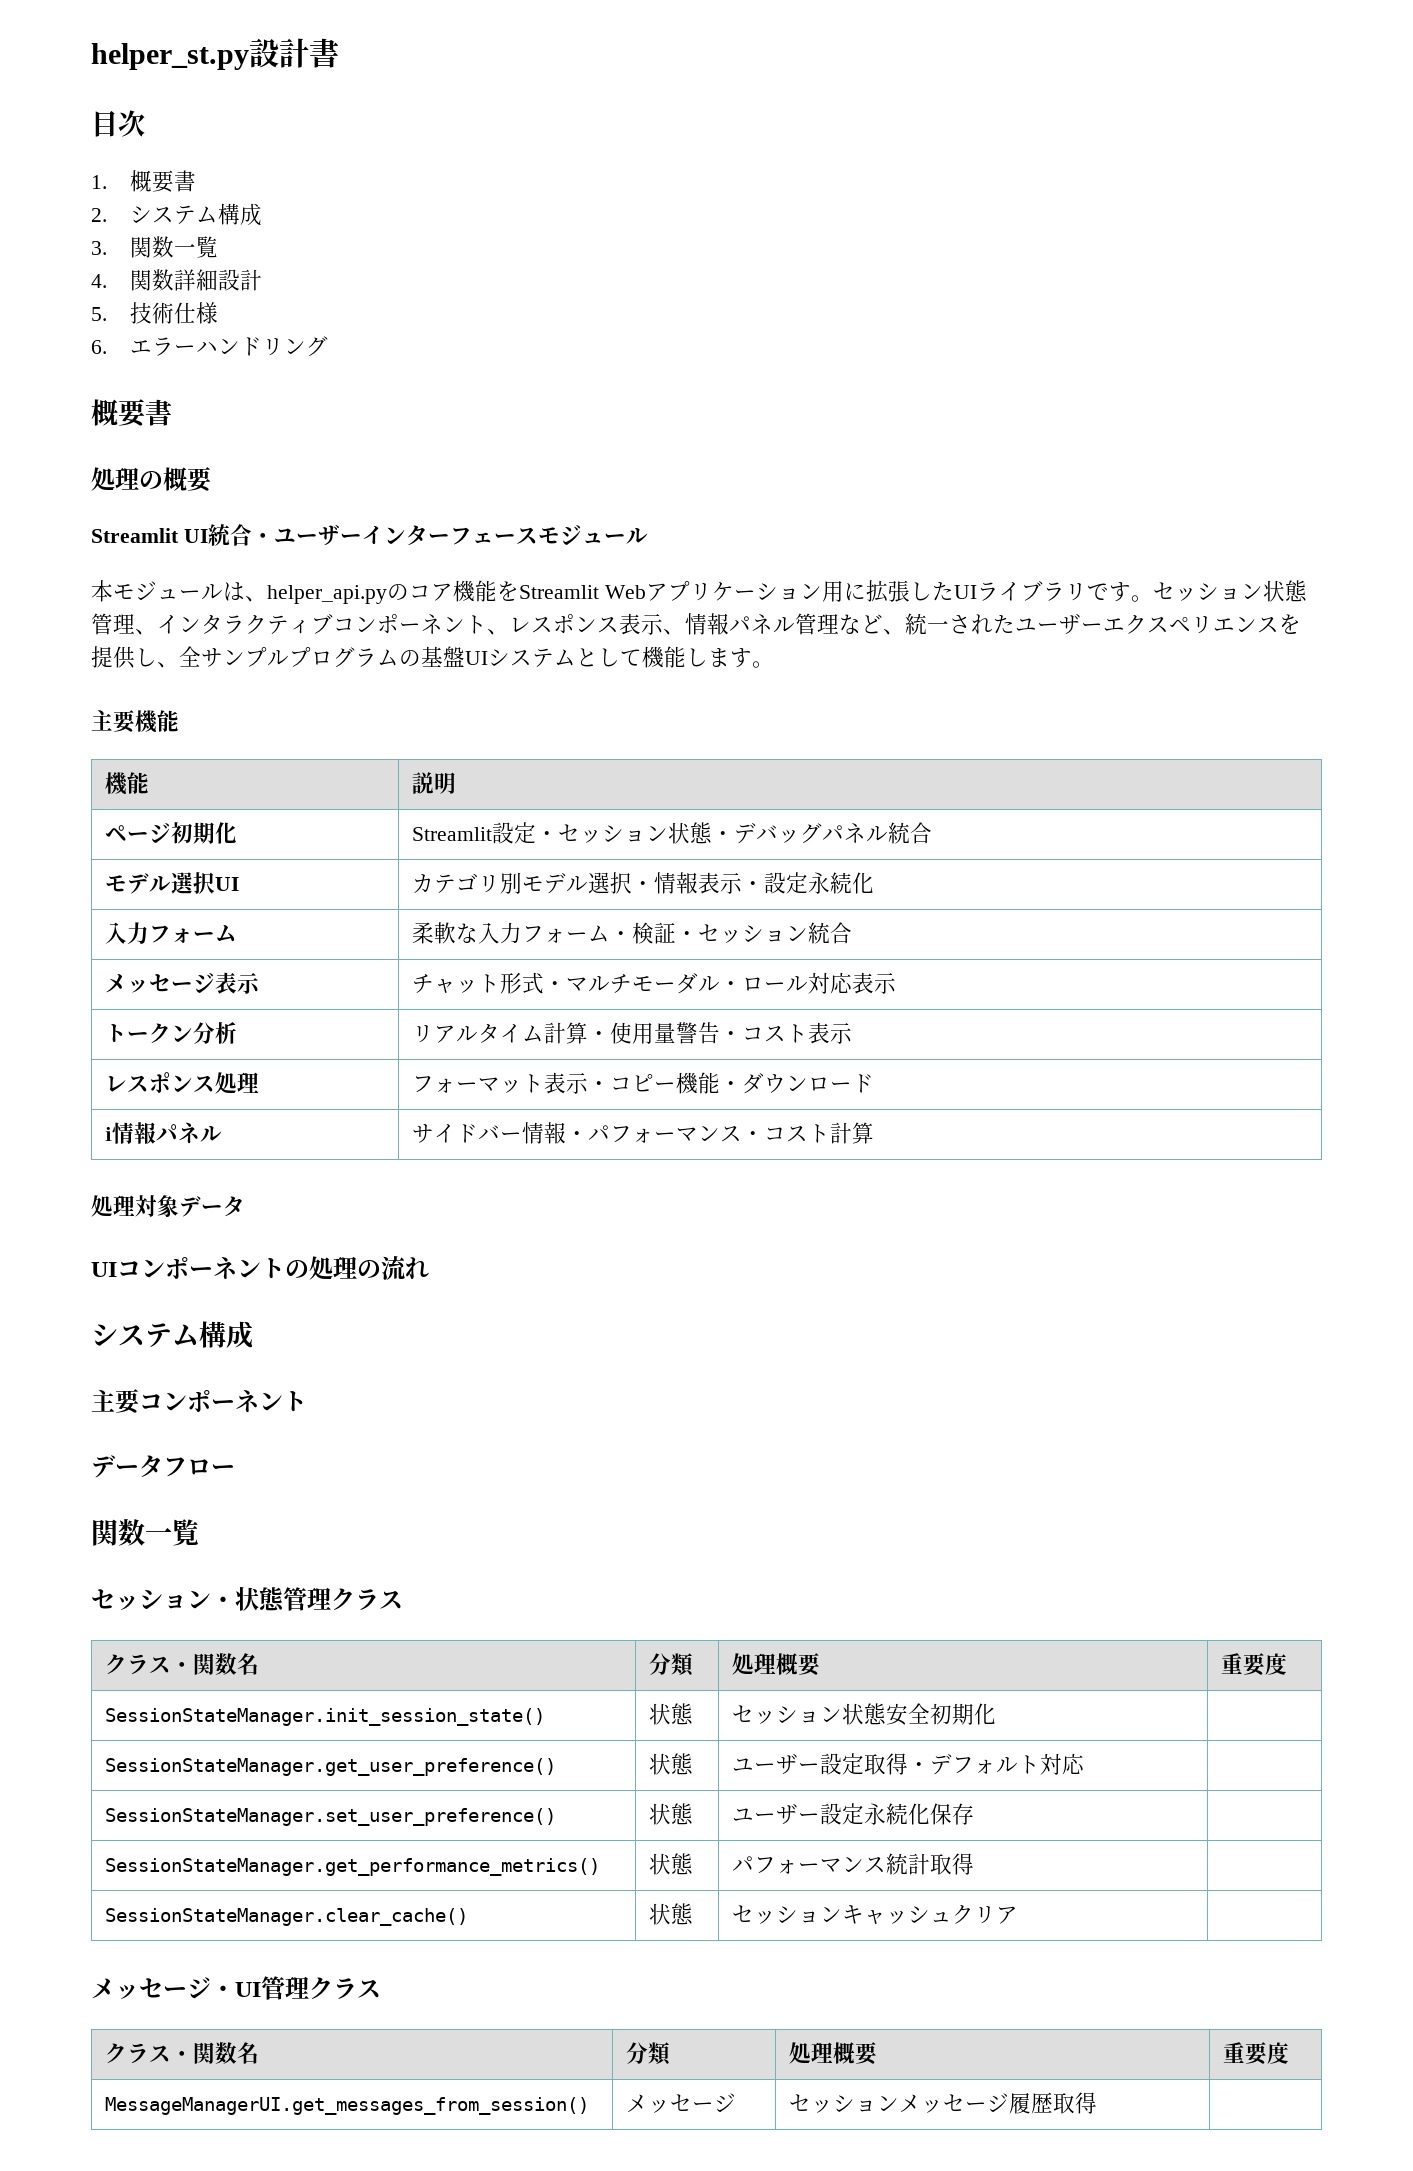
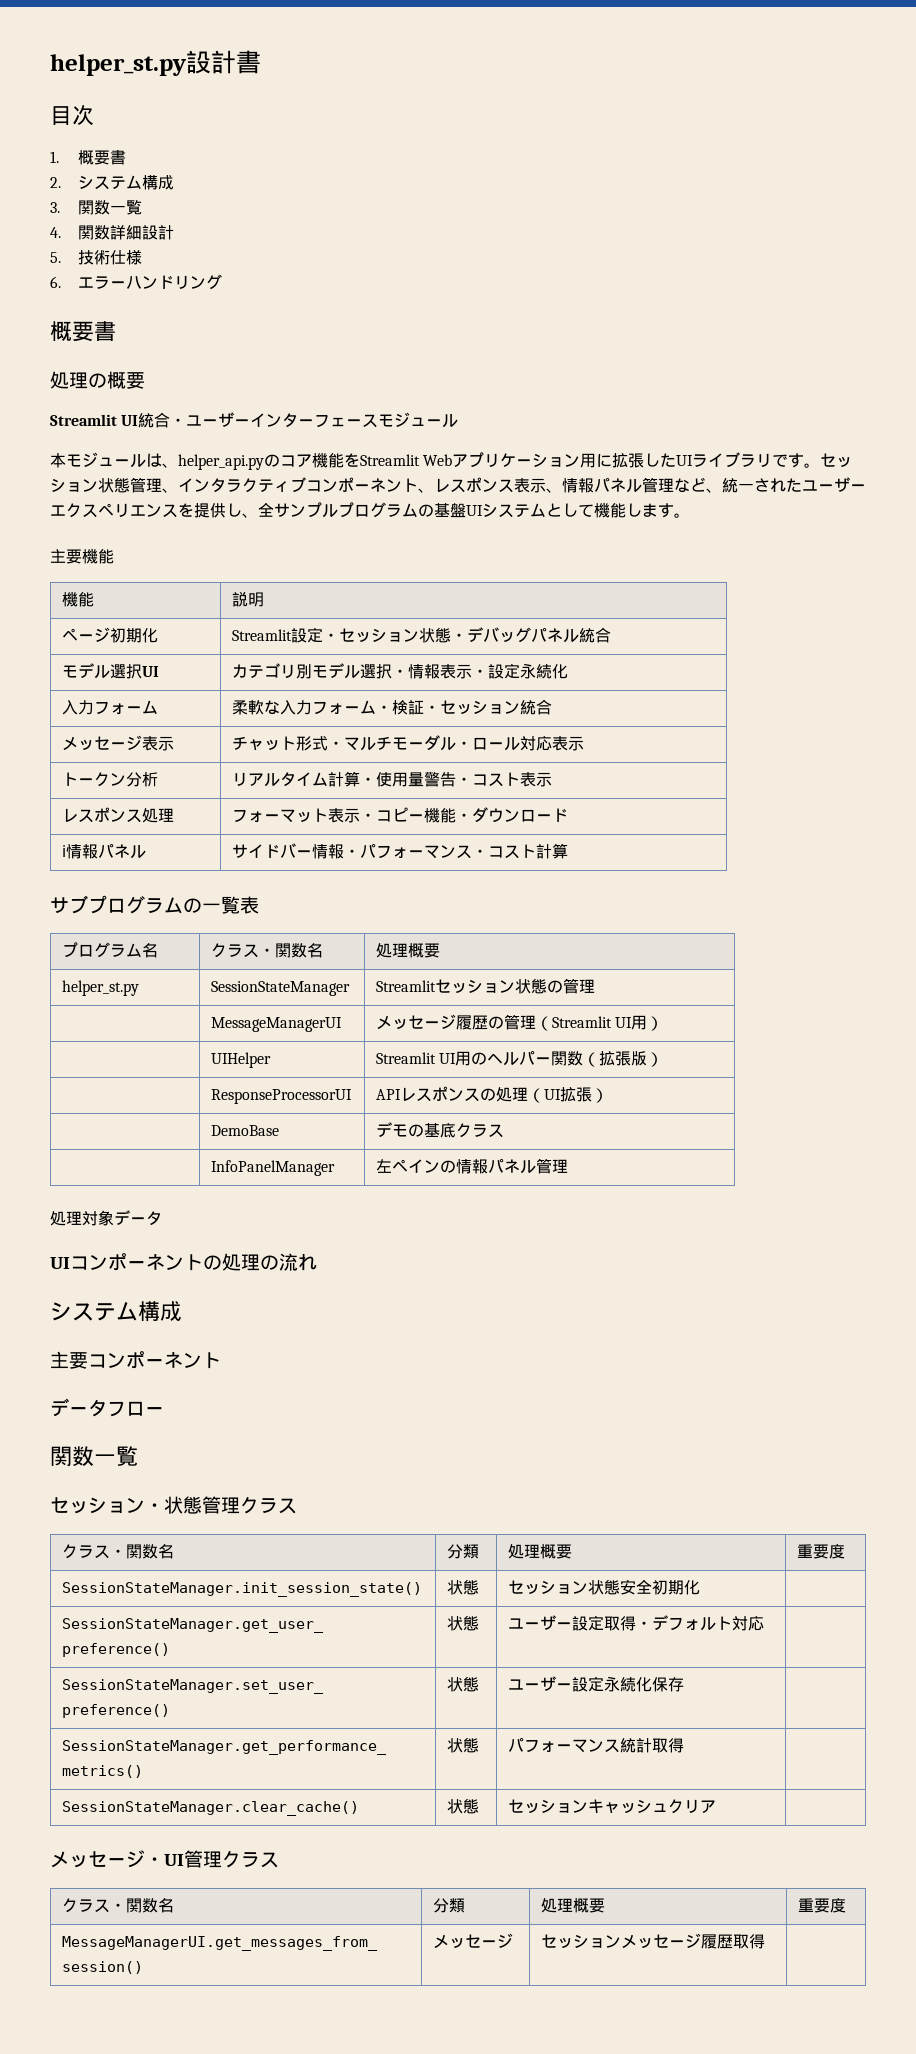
(874, 1133) none -> [50,895,259,914] [62,942,159,958] [211,943,324,958] [376,943,441,958] [62,980,140,996] [211,981,351,996] [376,978,596,994] [211,1017,343,1032] [376,1014,664,1031] [211,1052,272,1068] [376,1051,664,1067] [211,1089,353,1104] [376,1086,609,1103] [211,1125,280,1136] [376,1122,505,1138] [211,1160,336,1176] [376,1158,569,1174] // サブプログラムの一覧表 // プログラム名 | クラス・関数名 | 処理概要 // helper_st.py | SessionStateManager | Streamlitセッション状態の管理 // | MessageManagerUI | メッセージ履歴の管理（Streamlit UI用） // | UIHelper | Streamlit UI用のヘルパー関数（拡張版） // | ResponseProcessorUI | APIレスポンスの処理（UI拡張） // | DemoBase | デモの基底クラス // | InfoPanelManager | 左ペインの情報パネル管理

